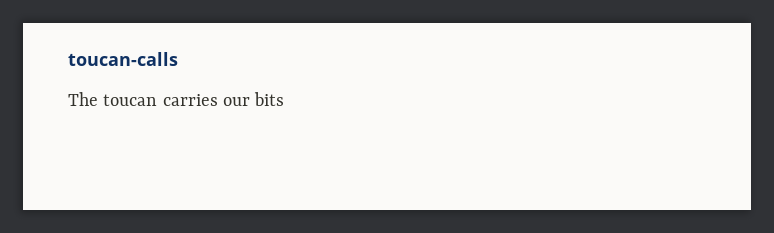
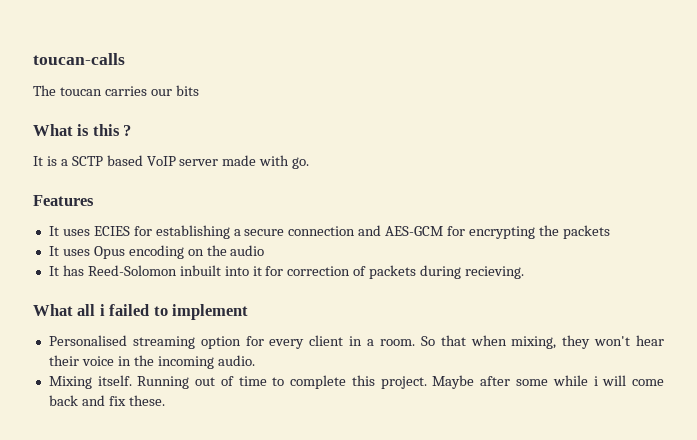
(285, 99) none -> [33,124,132,136] [33,155,310,169] [33,195,94,206] [48,225,610,239] [48,245,265,259] [48,265,525,279] [33,304,249,320] [48,335,665,349] [48,355,255,369] [48,375,664,389] [48,395,165,406] // What is this ? // It is a SCTP based VoIP server made with go. // Features // It uses ECIES for establishing a secure connection and AES-GCM for encrypting the packets // It uses Opus encoding on the audio // It has Reed-Solomon inbuilt into it for correction of packets during recieving. // What all i failed to implement // Personalised streaming option for every client in a room. So that when mixing, they won't hear their voice in the incoming audio. // Mixing itself. Running out of time to complete this project. Maybe after some while i will come back and fix these.

